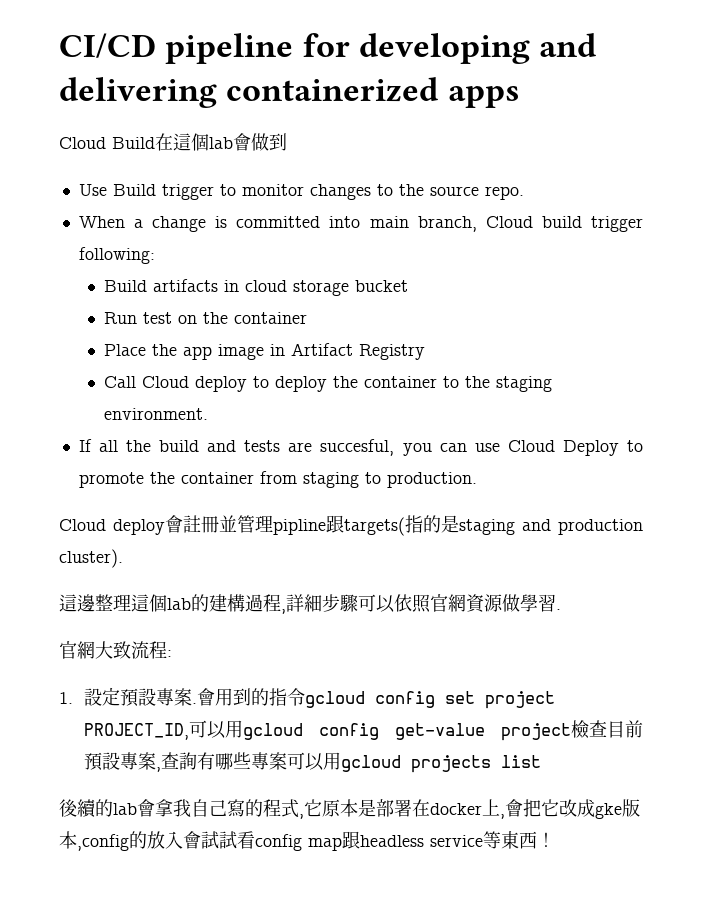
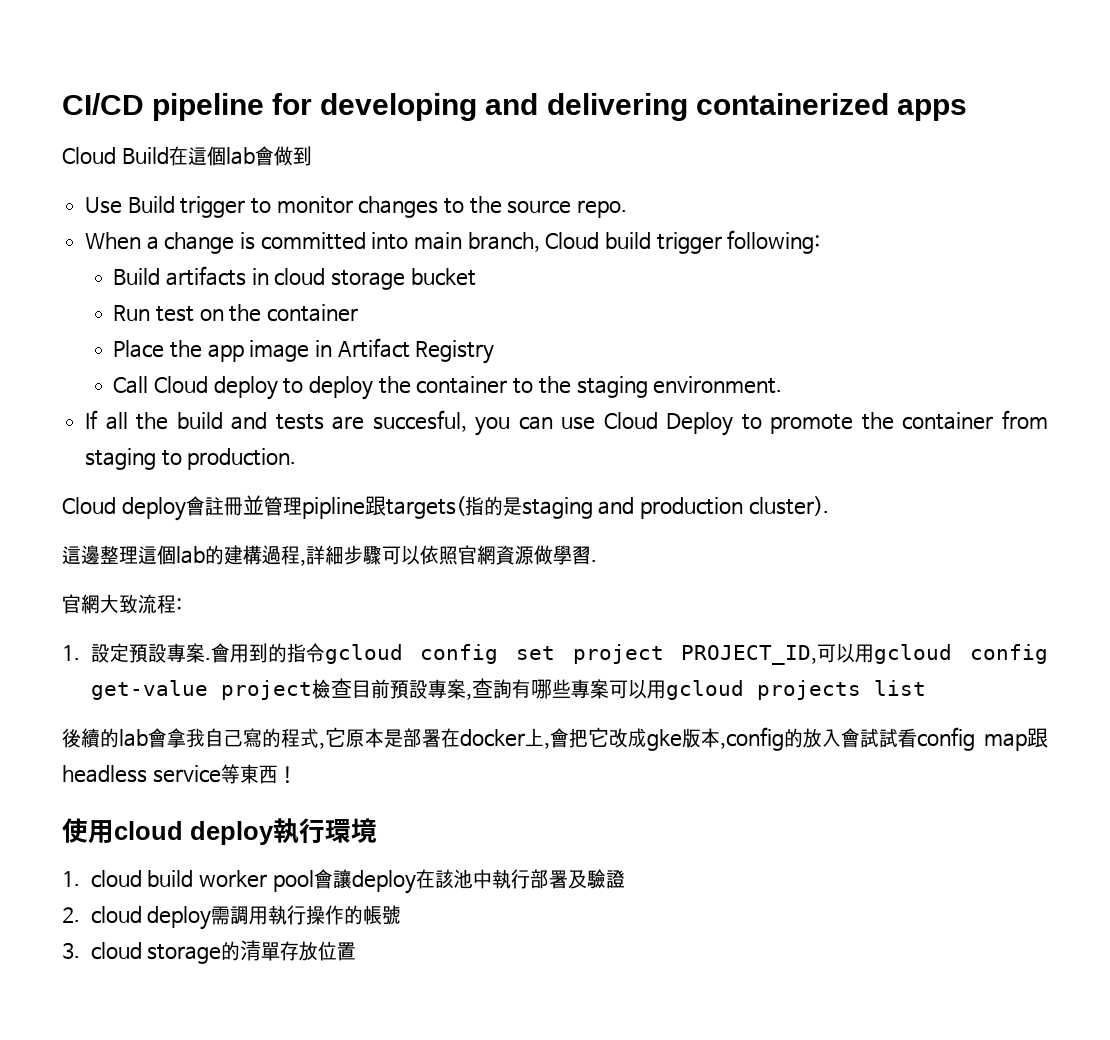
(555, 839) none -> [62,818,377,845] [62,869,625,894] [62,905,402,930] [62,940,357,964] // 使用cloud deploy執行環境 // 1. cloud build worker pool會讓deploy在該池中執行部署及驗證 // 2. cloud deploy需調用執行操作的帳號 // 3. cloud storage的清單存放位置

